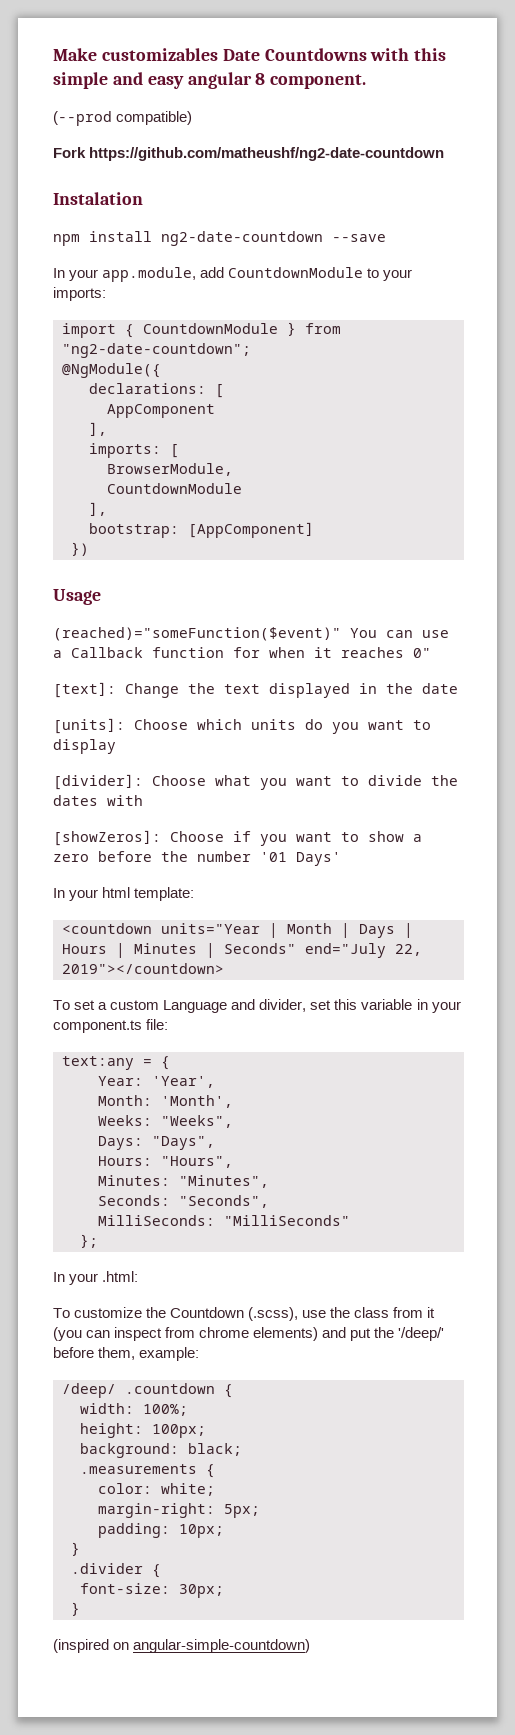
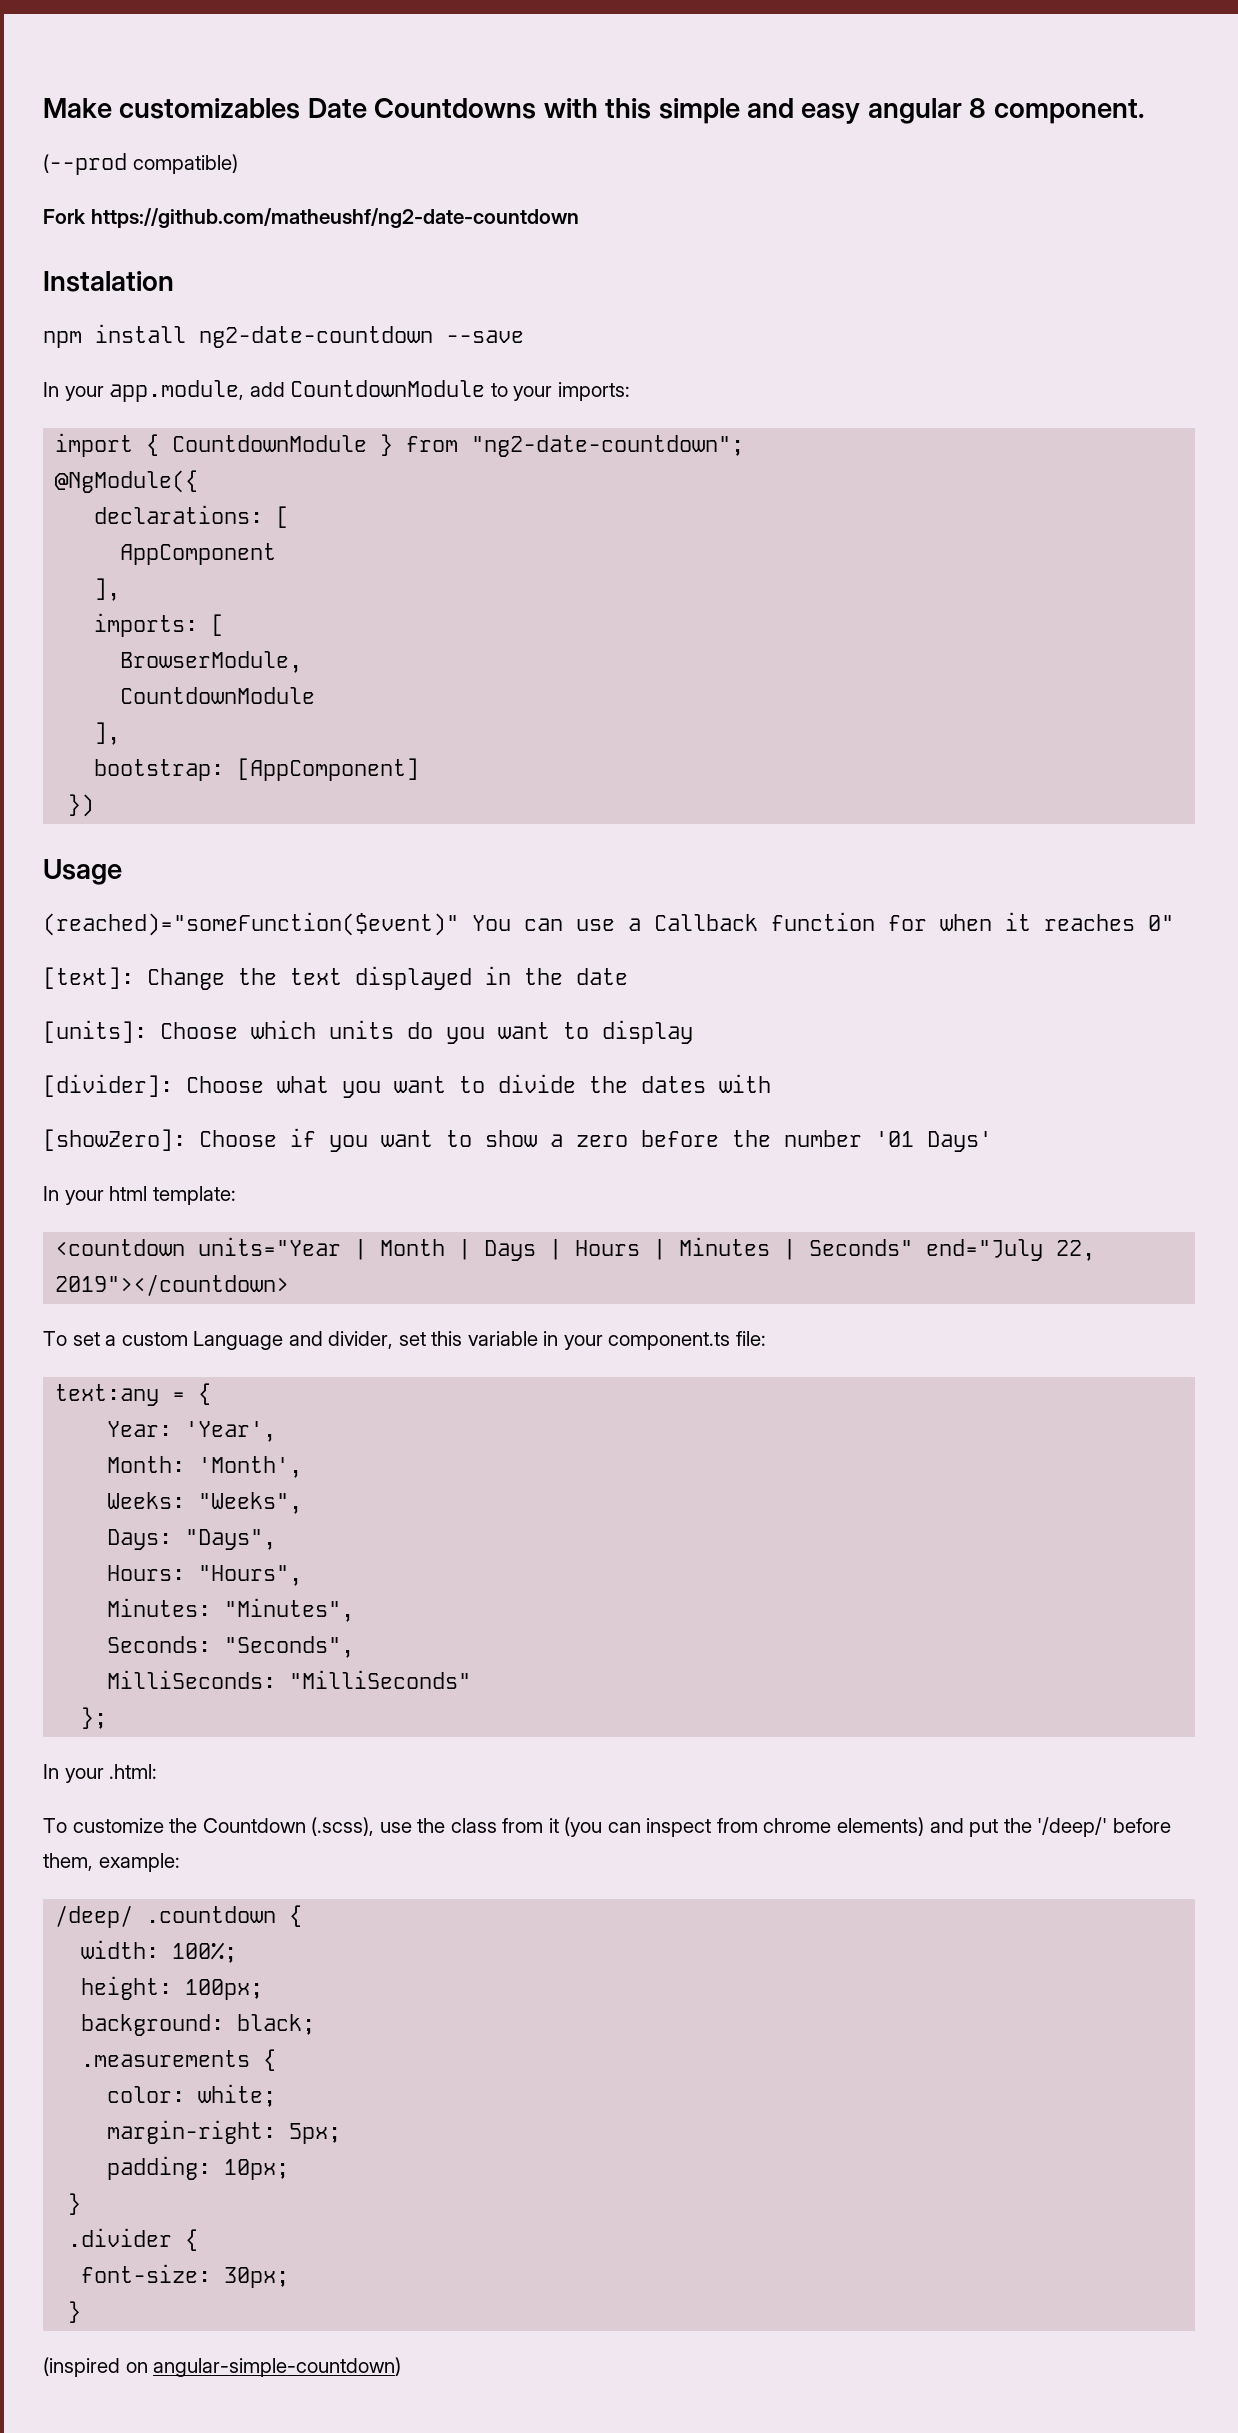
[53,830,161,846] [showZeros]: -> [43,1129,186,1151] [showZero]:

